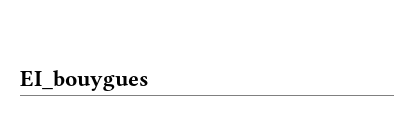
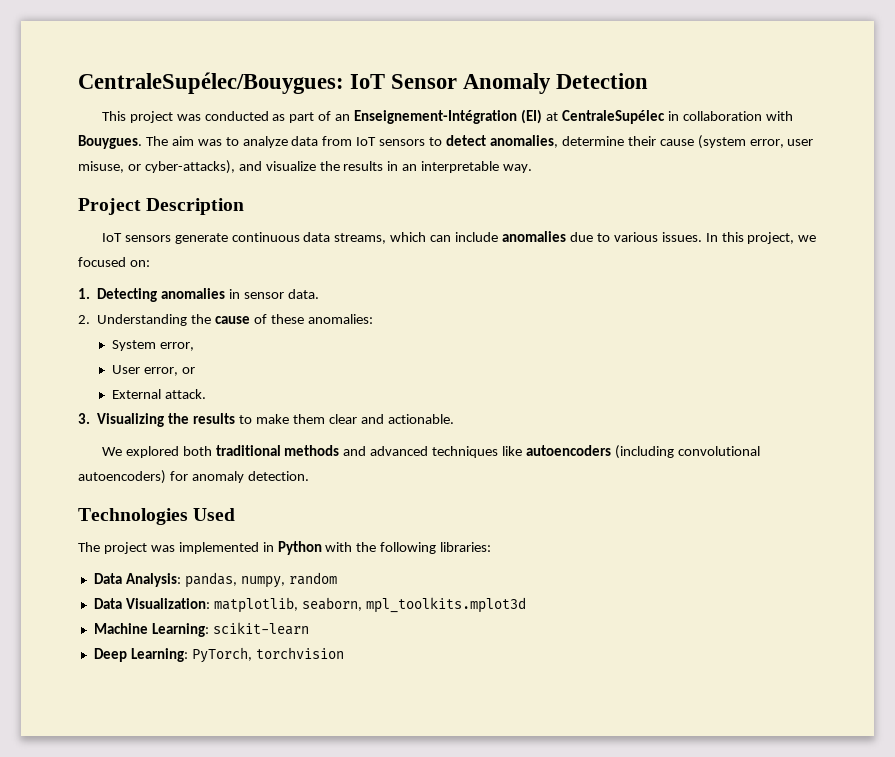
[20,70,149,91] EI_bouygues -> [78,72,649,94] [101,109,793,124] [78,135,814,149] [78,160,533,174] [78,198,245,215] [101,231,817,244] [78,257,150,267] [78,288,319,302] [78,314,373,326] [112,340,195,351] [112,365,196,376] [112,389,207,399] [78,413,454,427] [101,445,760,459] [78,470,309,484] [78,508,236,525] [78,541,492,555] [93,572,337,588] [93,597,526,613] [93,622,309,637] [93,647,344,663] CentraleSupélec/Bouygues: IoT Sensor Anomaly Detection // This project was conducted as part of an Enseignement-Intégration (EI) at CentraleSupélec in collaboration with Bouygues. The aim was to analyze data from IoT sensors to detect anomalies, determine their cause (system error, user misuse, or cyber-attacks), and visualize the results in an interpretable way. // Project Description // IoT sensors generate continuous data streams, which can include anomalies due to various issues. In this project, we focused on: // 1. Detecting anomalies in sensor data. // 2. Understanding the cause of these anomalies: // System error, // User error, or // External attack. // 3. Visualizing the results to make them clear and actionable. // We explored both traditional methods and advanced techniques like autoencoders (including convolutional autoencoders) for anomaly detection. // Technologies Used // The project was implemented in Python with the following libraries: // Data Analysis: pandas, numpy, random // Data Visualization: matplotlib, seaborn, mpl_toolkits.mplot3d // Machine Learning: scikit-learn // Deep Learning: PyTorch, torchvision

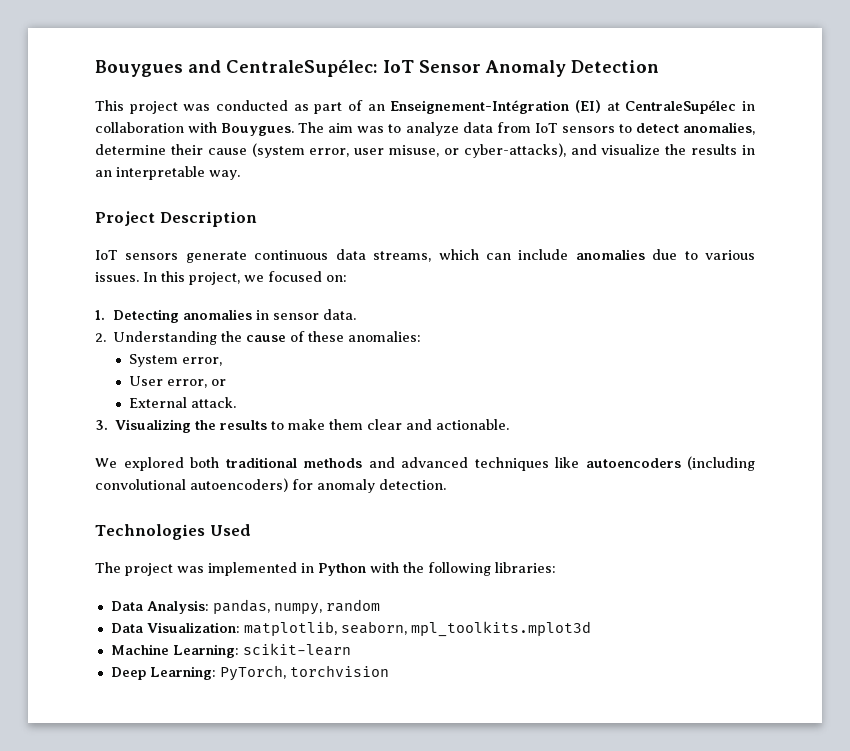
[78,72,344,94] CentraleSupélec/Bouygues: -> [95,59,378,77] Bouygues and CentraleSupélec:

